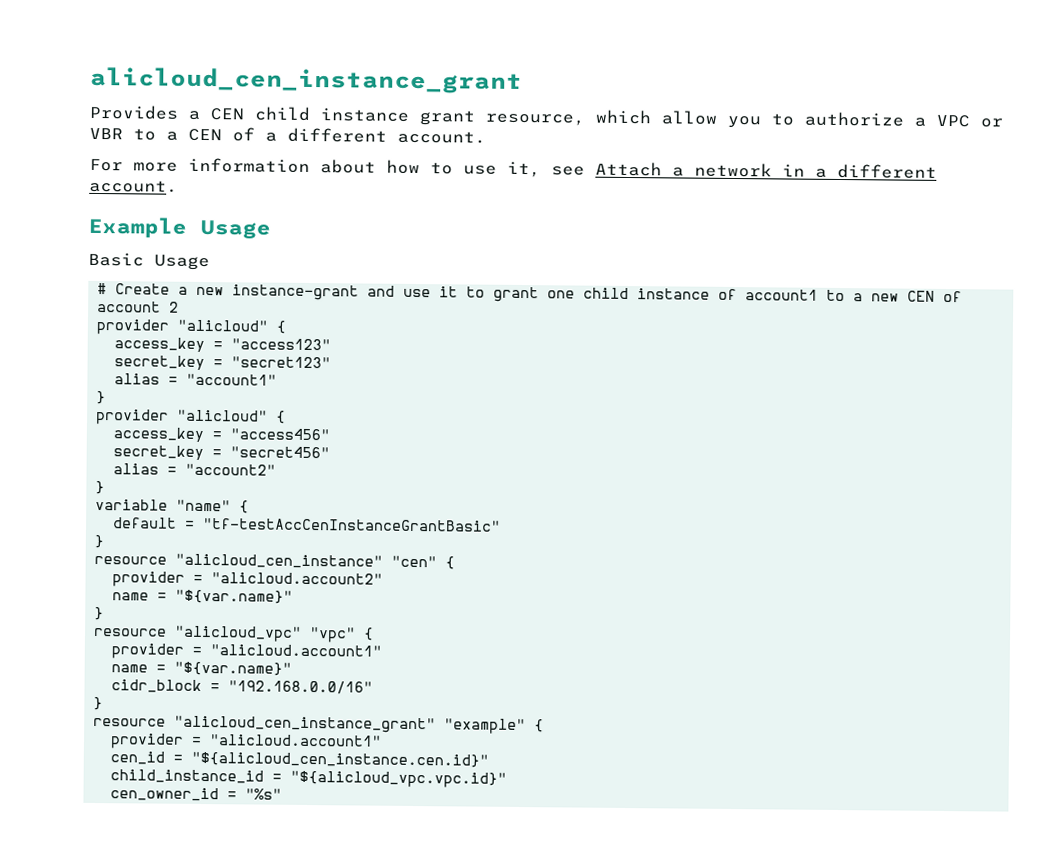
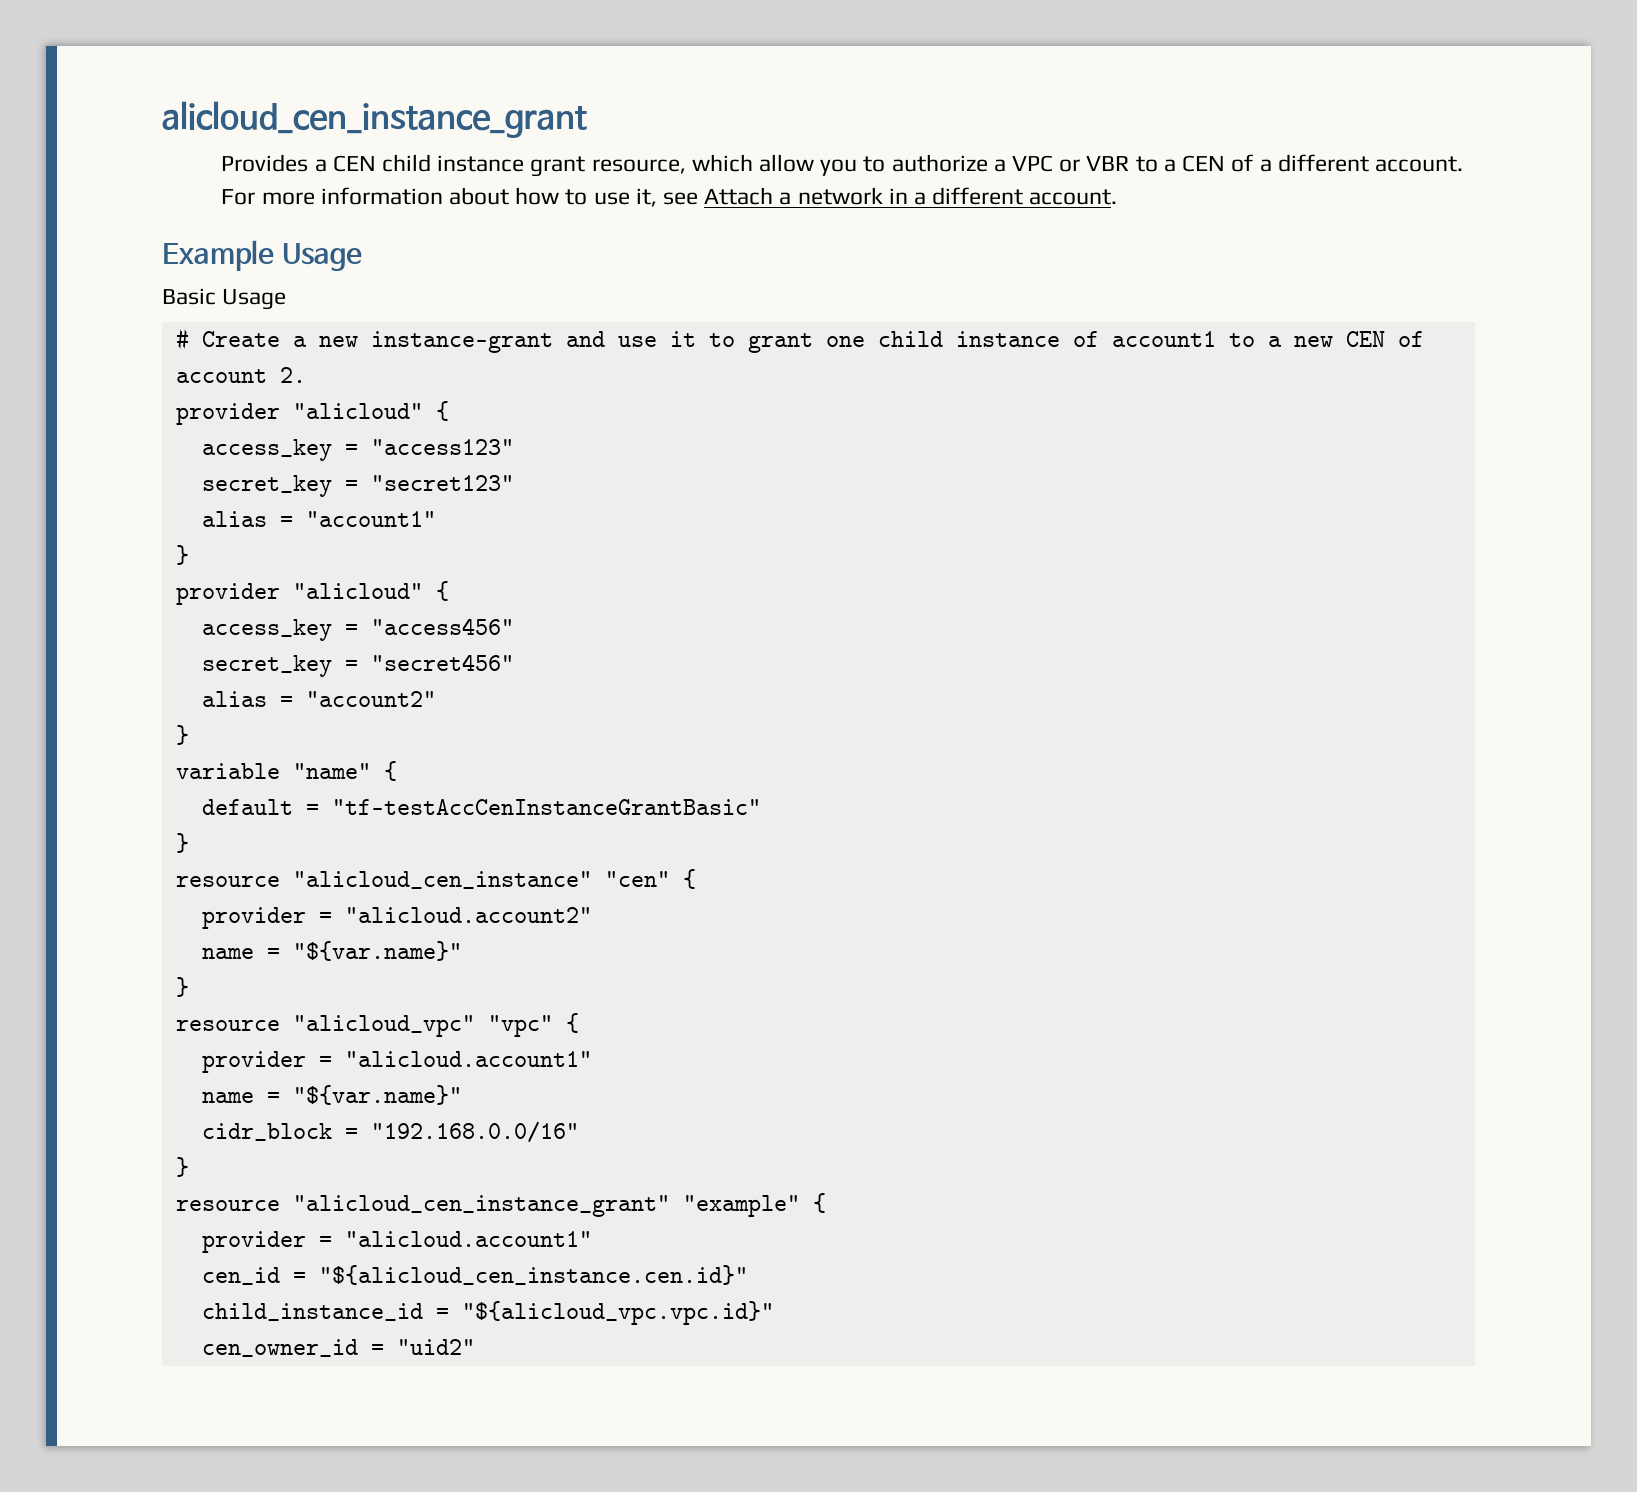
[169,301,180,313] 2 -> [279,367,306,383] 2.
[245,788,283,800] "%s" -> [396,1339,475,1355] "uid2"

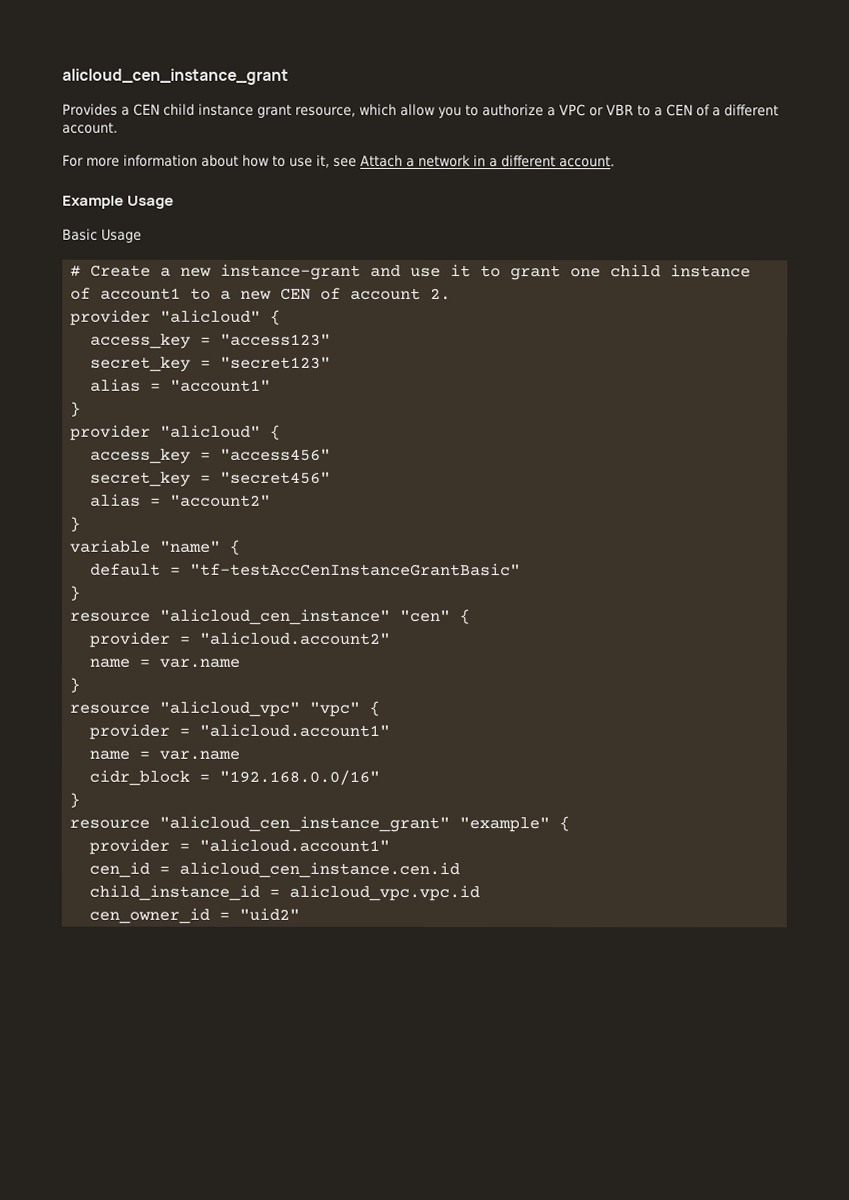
[292,941,462,961] "${var.name}" -> [159,658,241,668] var.name
[292,1085,462,1105] "${var.name}" -> [159,750,241,760] var.name
[318,1265,748,1285] "${alicloud_cen_instance.cen.id}" -> [179,861,461,879] alicloud_cen_instance.cen.id
[461,1301,774,1325] "${alicloud_vpc.vpc.id}" -> [289,884,481,902] alicloud_vpc.vpc.id

